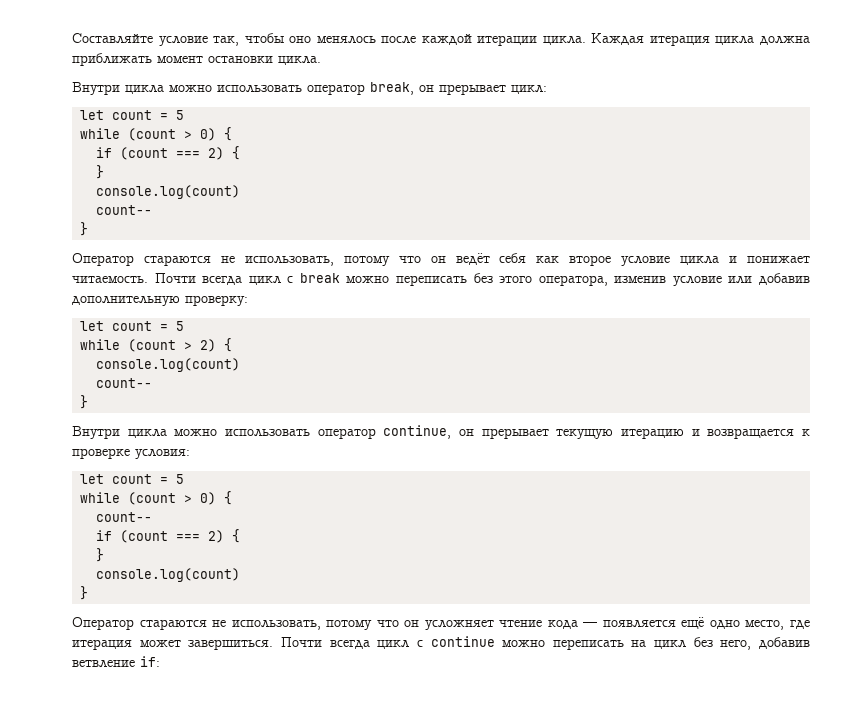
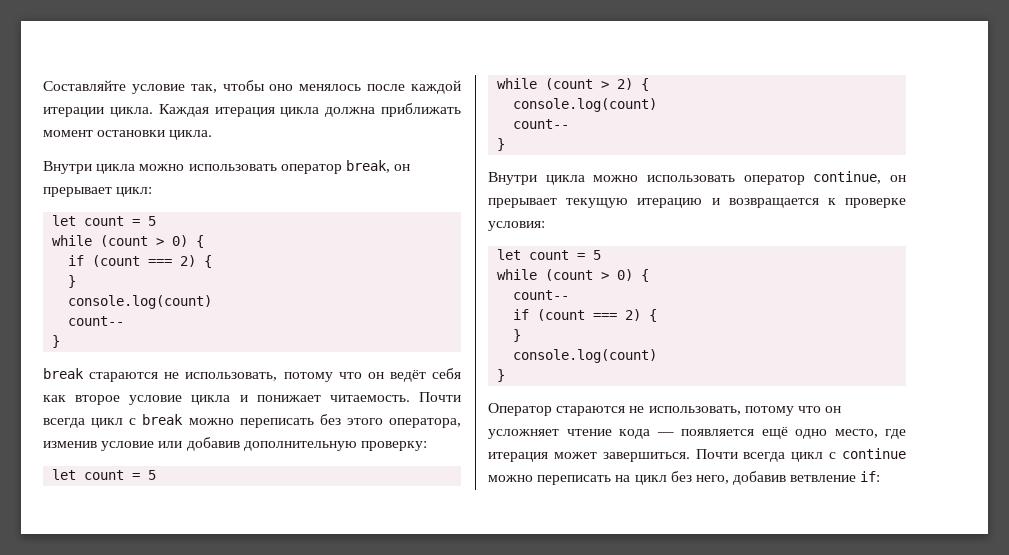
[72,253,134,266] Оператор -> [43,368,84,379] break

